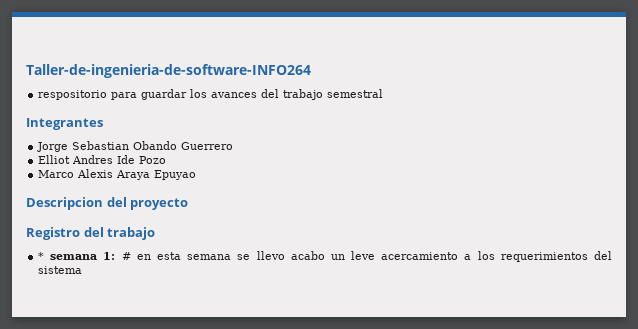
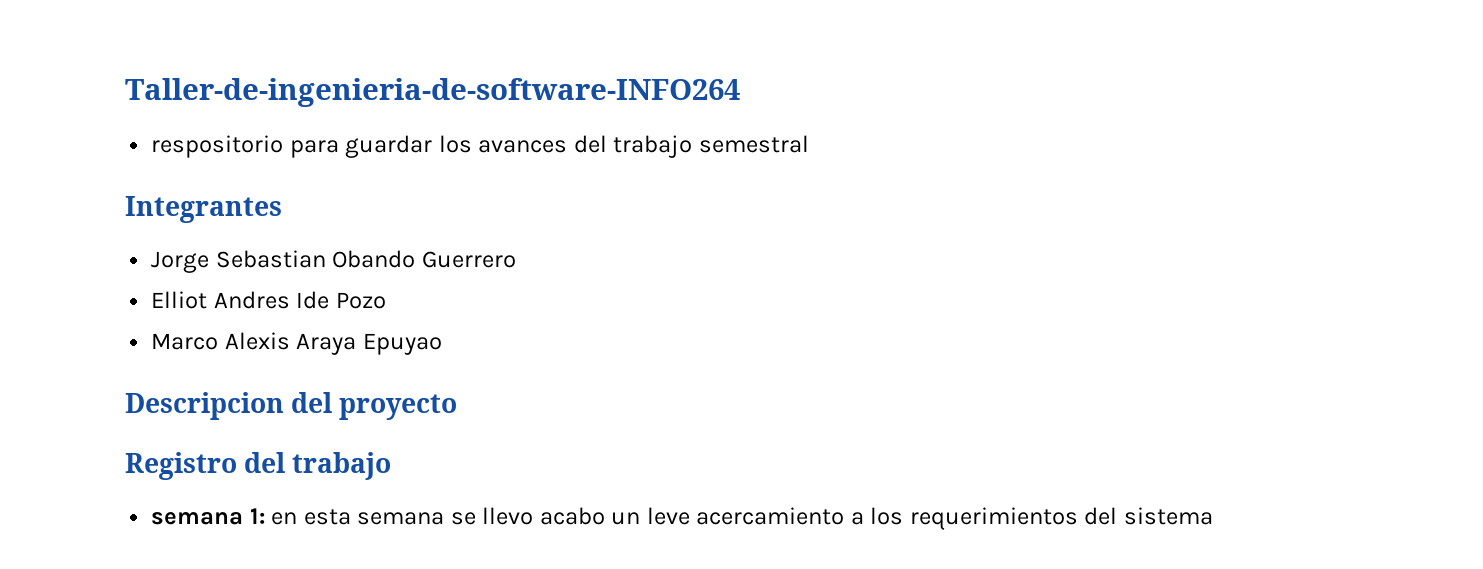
[38,252,45,260] * -> (392, 466) none
[121,252,131,260] # -> (265, 516) none

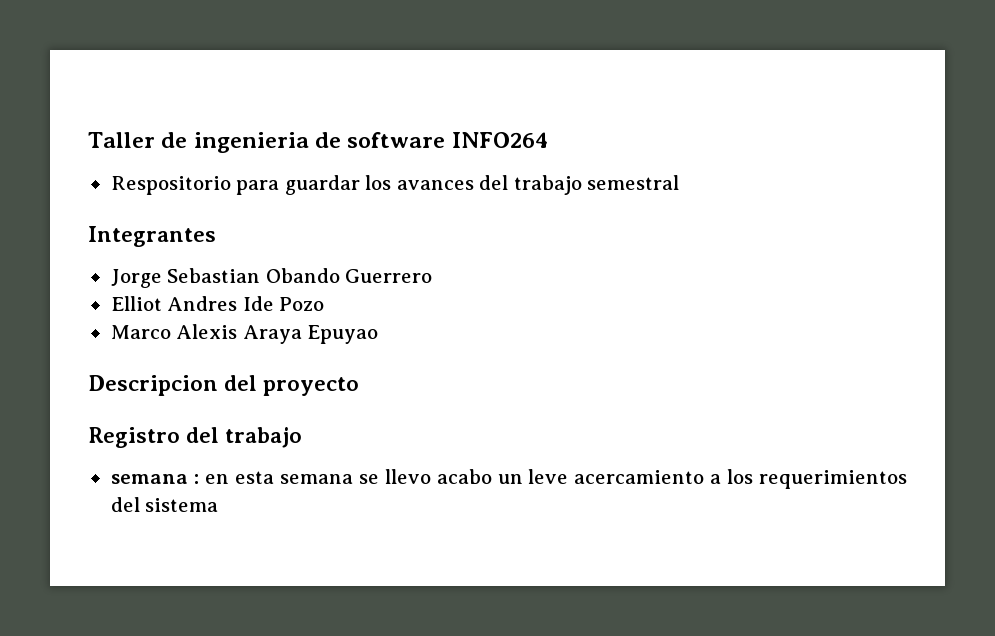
[125,78,740,107] [151,135,284,158] Taller-de-ingenieria-de-software-INFO264 // respositorio -> [88,132,548,153] [110,176,231,195] Taller de ingenieria de software INFO264 // Respositorio
[249,508,265,524] 1: -> [193,474,200,484] :

